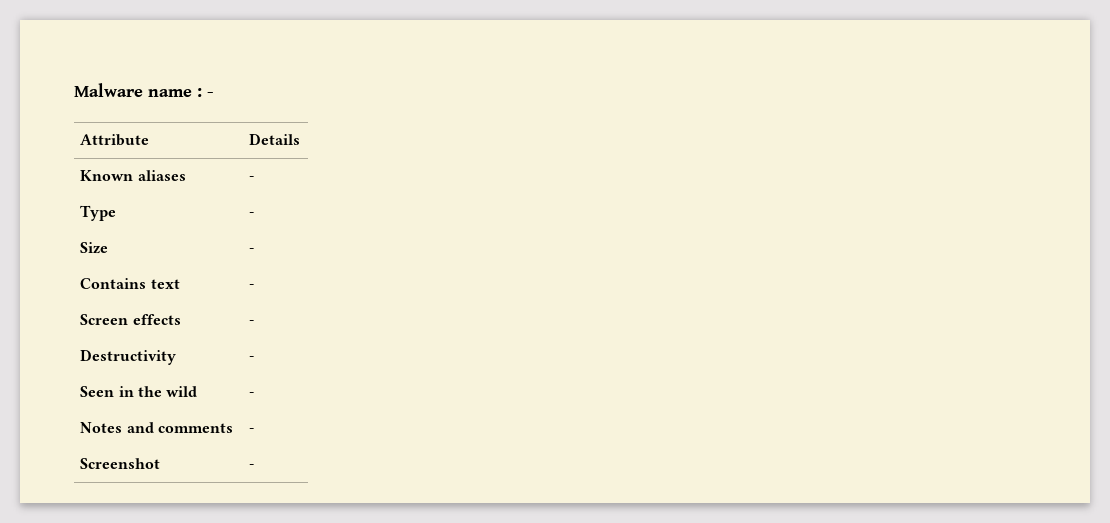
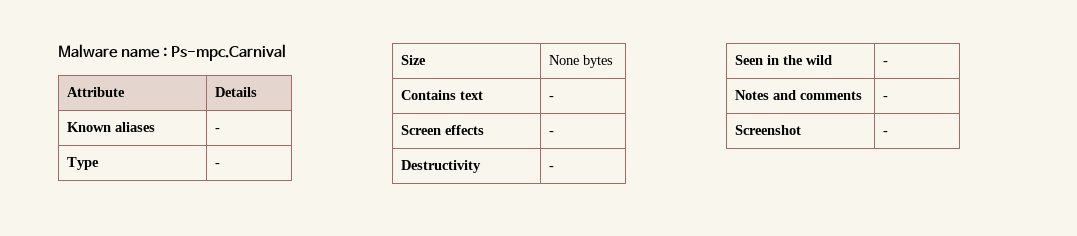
[207,92,214,97] - -> [171,44,287,61] Ps-mpc.Carnival
[249,248,255,253] - -> [549,55,614,68] None bytes

